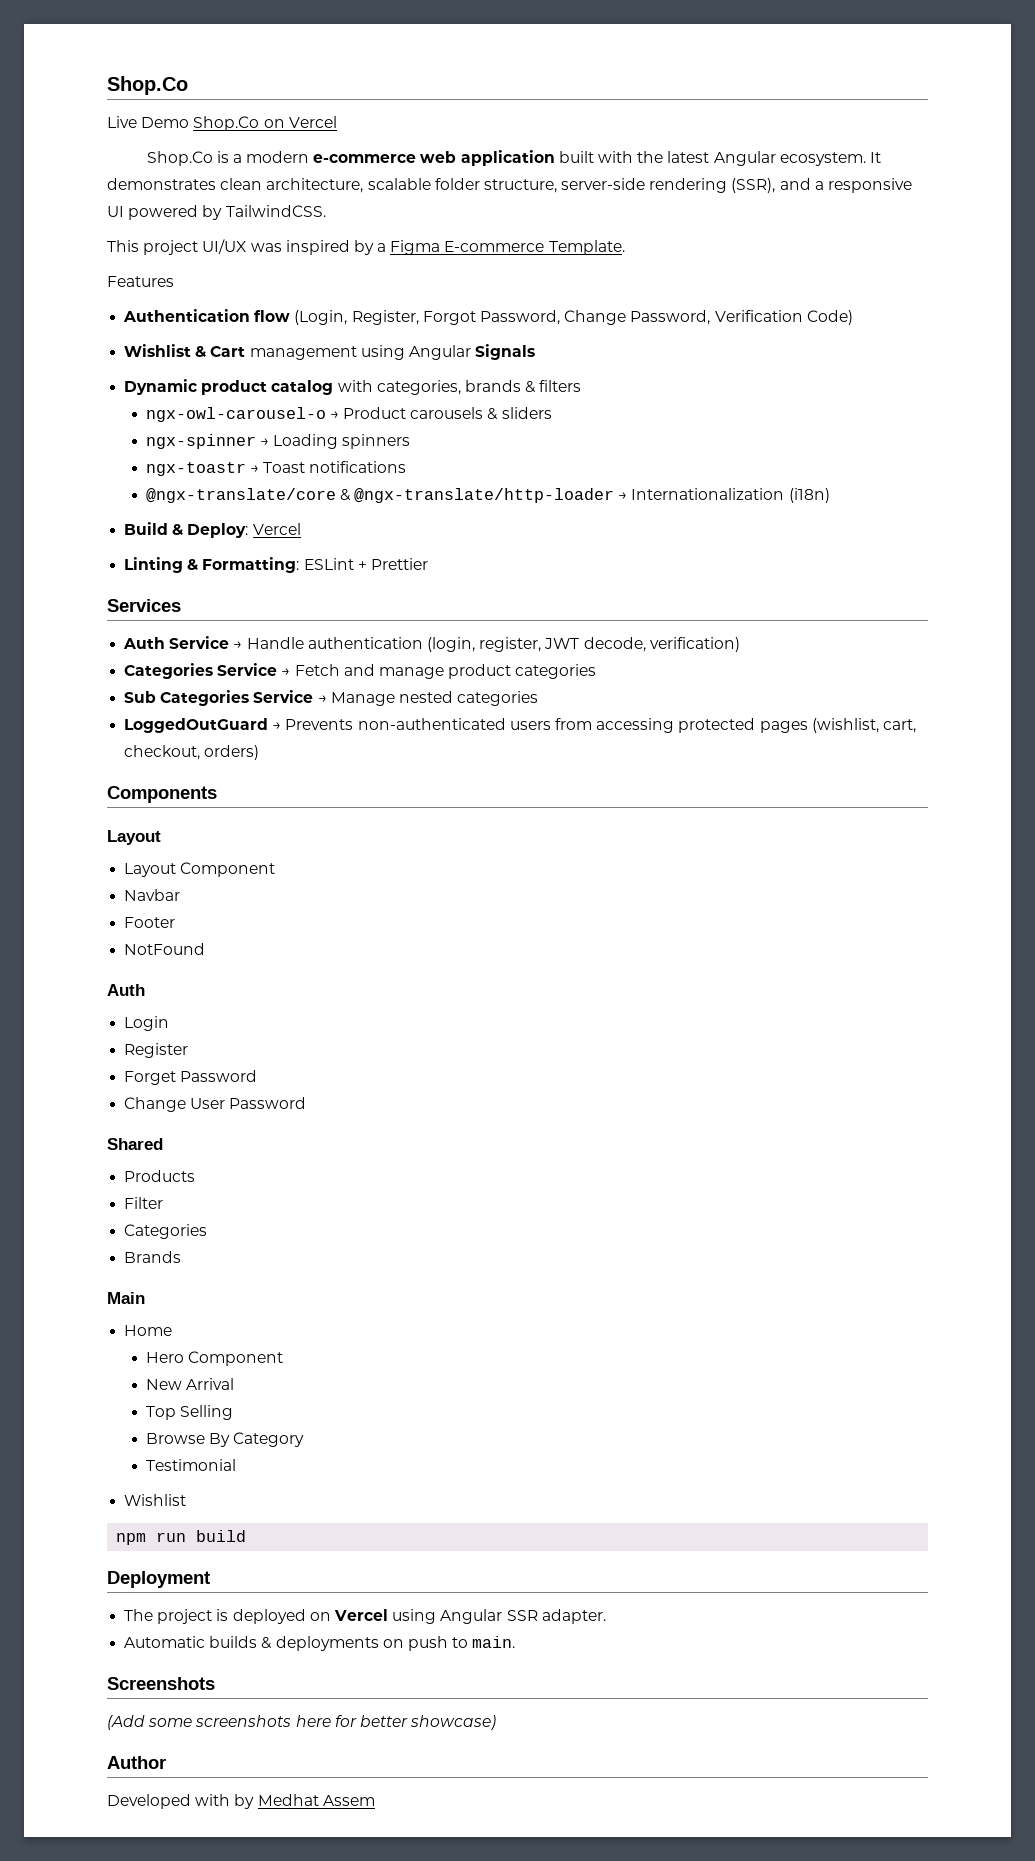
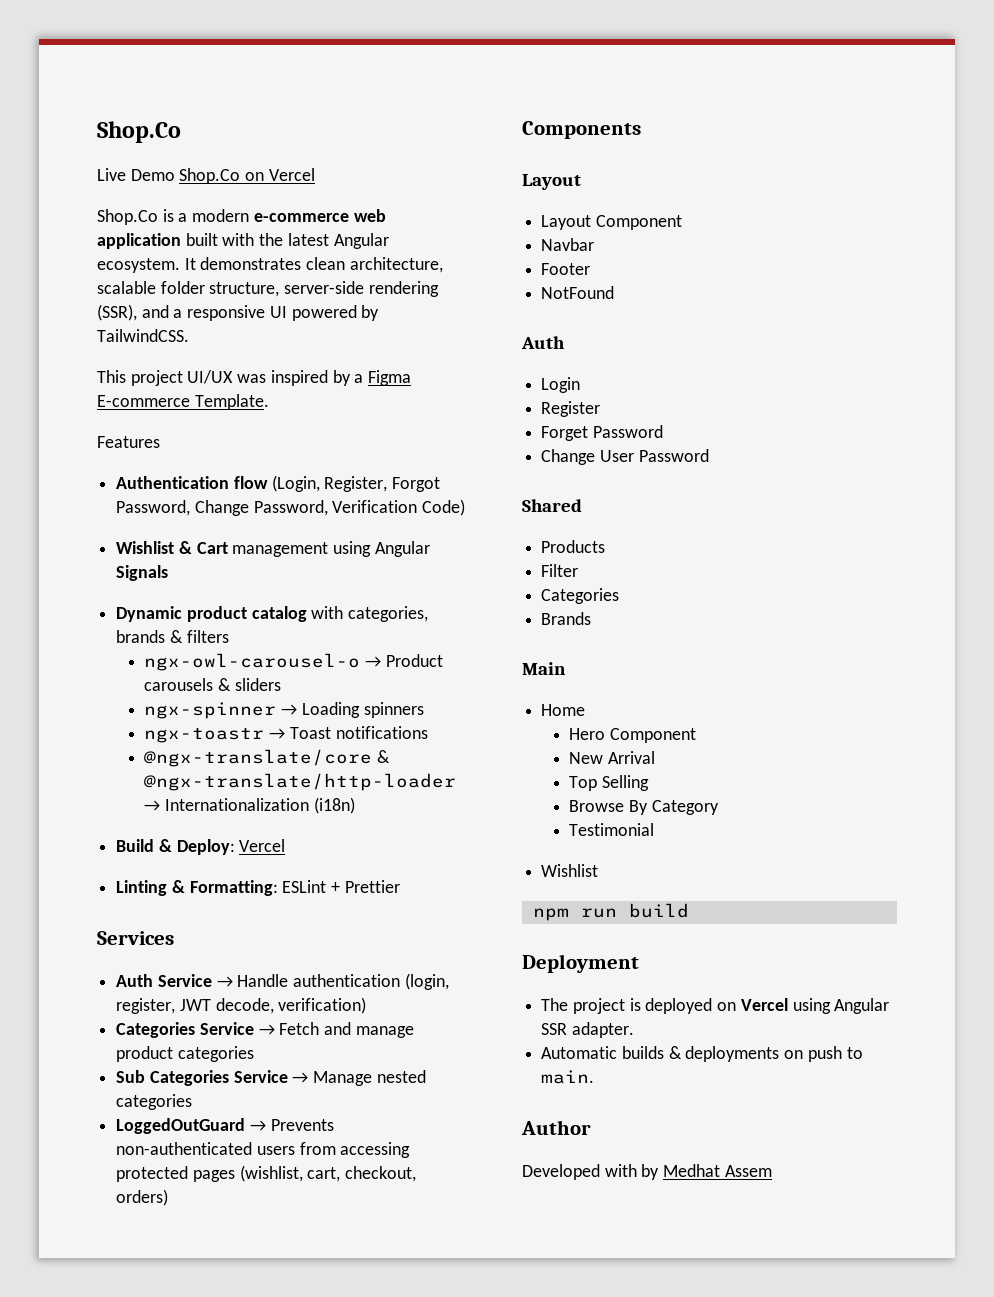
[107,1677,215,1690] [107,1715,497,1730] // Screenshots // (Add some screenshots here for better showcase) -> (595, 1077) none

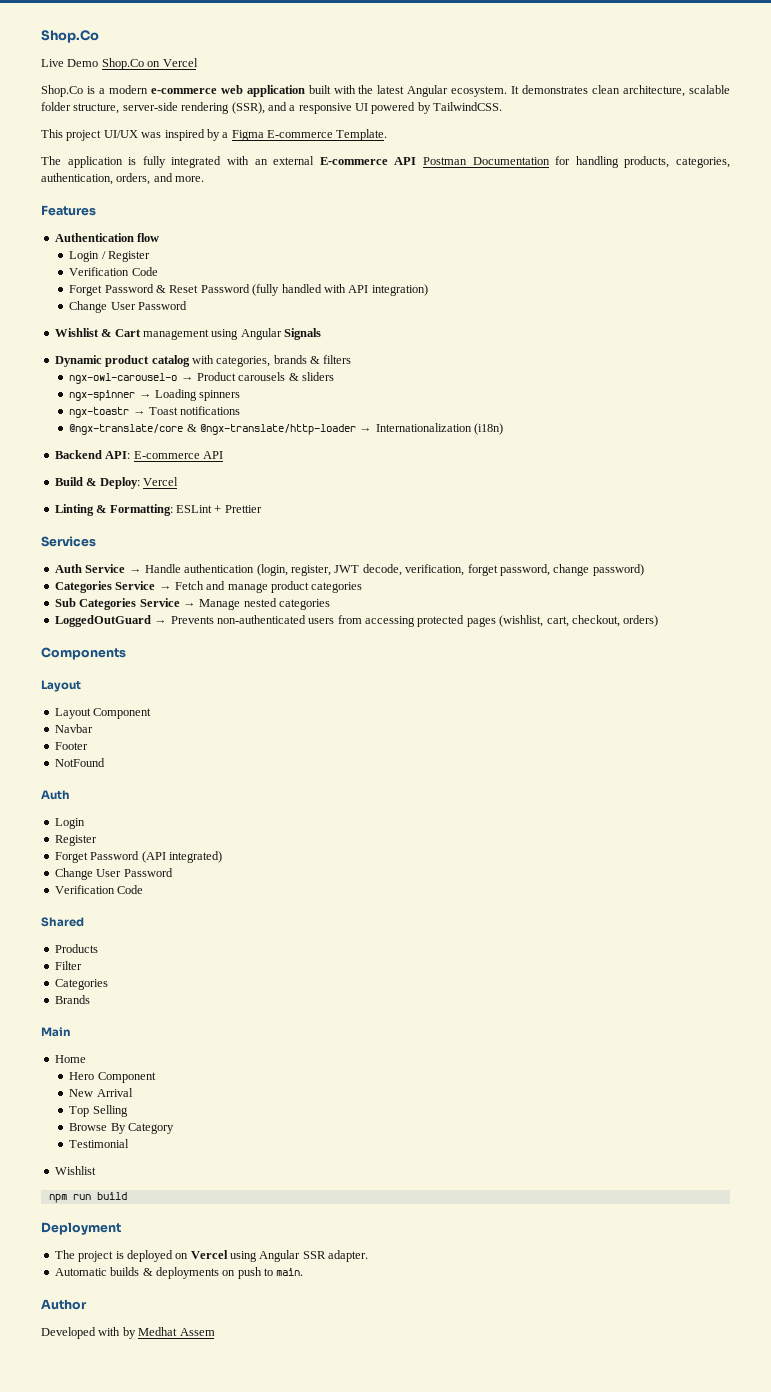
[97,436,160,448] [116,475,441,492] [116,499,466,516] Features // Authentication flow (Login, Register, Forgot Password, Change Password, Verification Code) -> [41,156,731,168] [41,173,205,185] [41,205,96,216] [54,233,160,242] [69,251,151,262] [69,267,158,276] [69,284,428,296] [69,301,188,313] The application is fully integrated with an external E-commerce API Postman Documentation for handling products, categories, authentication, orders, and more. // Features // Authentication flow // Login / Register // Verification Code // Forget Password & Reset Password (fully handled with API integration) // Change User Password
(355, 805) none -> [54,450,223,459] // Backend API: E-commerce API
[278,997,367,1014] verification) -> [405,564,644,576] verification, forget password, change password)
[541,449,709,465] // Change User Password -> [141,851,222,863] [54,868,173,880] [54,885,144,894] (API integrated) // Change User Password // Verification Code

